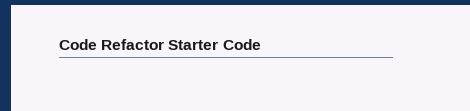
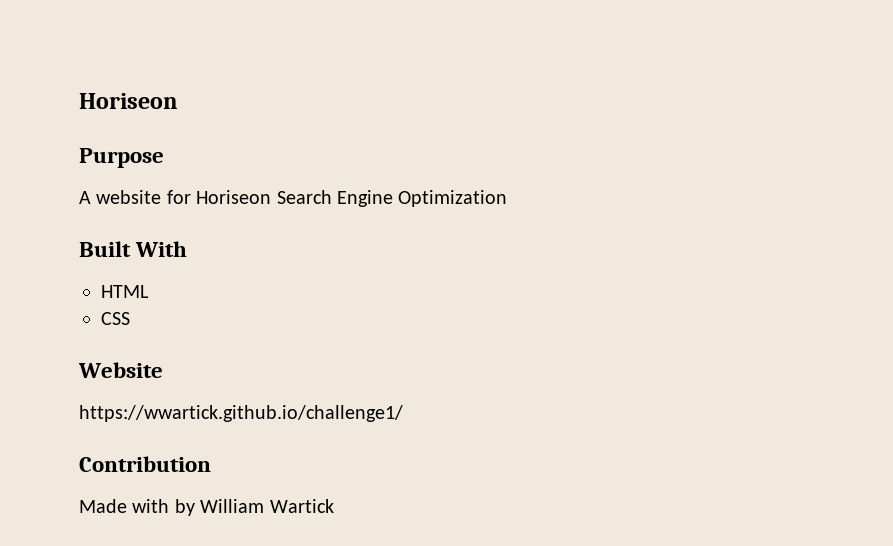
[59,39,261,50] Code Refactor Starter Code -> [79,93,178,109] [79,148,164,168] [79,190,508,207] [79,241,188,257] [101,285,149,298] [101,312,130,325] [78,362,163,378] [79,405,403,422] [79,456,211,472] [79,499,334,516] Horiseon // Purpose // A website for Horiseon Search Engine Optimization // Built With // HTML // CSS // Website // https://wwartick.github.io/challenge1/ // Contribution // Made with by William Wartick

